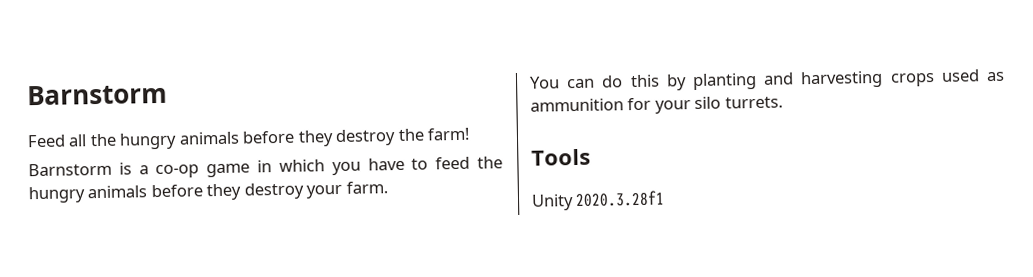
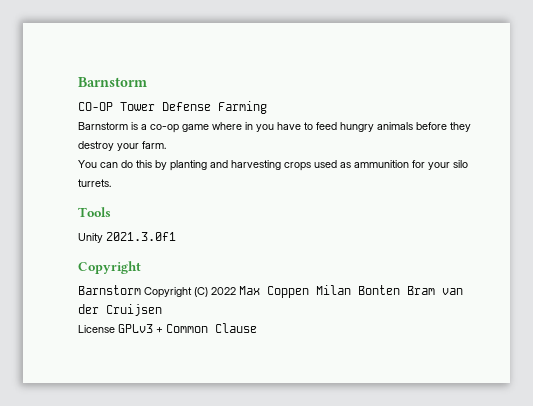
[27,127,471,150] Feed all the hungry animals before they destroy the farm! -> [78,101,267,114] CO-OP Tower Defense Farming
[257,159,325,173] in which -> [212,122,253,130] where in
[476,156,503,169] the -> (337, 126) none
[575,190,666,208] 2020.3.28f1 -> [106,232,176,241] [78,261,141,274] [78,285,463,298] [78,304,162,316] [78,323,257,333] 2021.3.0f1 // Copyright // Barnstorm Copyright (C) 2022 Max Coppen Milan Bonten Bram van der Cruijsen // License GPLv3 + Common Clause

